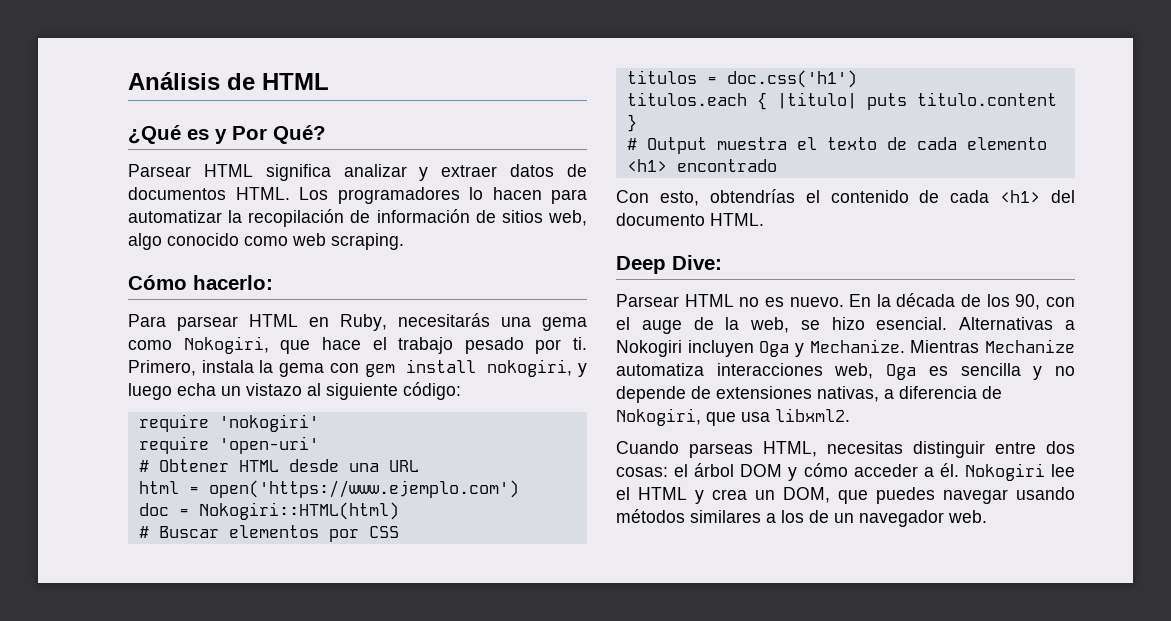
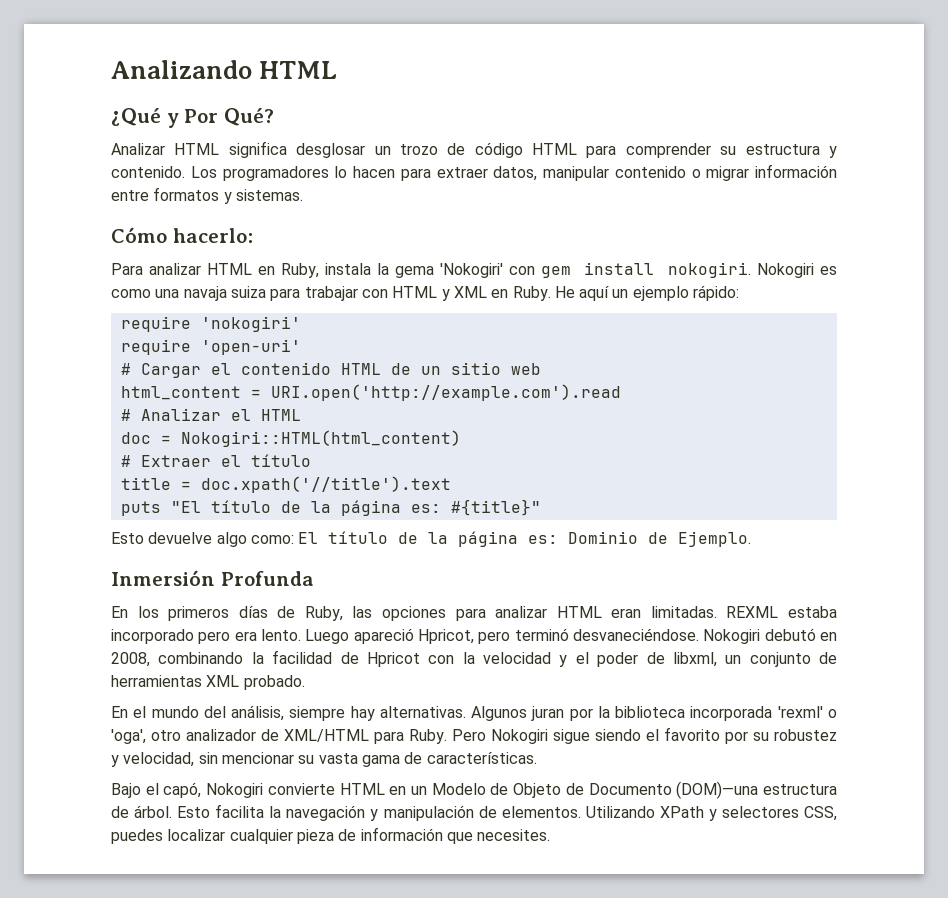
[128,72,255,90] Análisis de -> [111,60,252,79] Analizando
[187,129,209,140] es -> (161, 117) none
[128,164,191,177] Parsear -> [111,143,165,155] Analizar
[343,164,587,181] [128,187,290,200] analizar y extraer datos de documentos HTML. -> [296,142,837,158] [111,166,185,178] desglosar un trozo de código HTML para comprender su estructura y contenido.
[128,209,587,227] [128,233,404,250] automatizar la recopilación de información de sitios web, algo conocido como web scraping. -> [436,164,837,181] [111,187,303,204] extraer datos, manipular contenido o migrar información entre formatos y sistemas.
[177,316,238,331] parsear -> [148,263,201,275] analizar
[398,313,587,331] [128,336,587,354] [128,360,196,376] necesitarás una gema como Nokogiri, que hace el trabajo pesado por ti. Primero, -> (319, 270) none
(325, 370) none -> [439,263,503,278] 'Nokogiri'
[487,359,587,377] [128,382,461,400] nokogiri, y luego echa un vistazo al siguiente código: -> [668,262,837,278] [111,285,740,301] nokogiri. Nokogiri es como una navaja suiza para trabajar con HTML y XML en Ruby. He aquí un ejemplo rápido:
[158,459,419,472] [138,480,519,498] Obtener HTML desde una URL // html = open('https://www.ejemplo.com') -> [140,362,541,378] [120,384,621,401] [120,408,301,421] Cargar el contenido HTML de un sitio web // html_content = URI.open('http://example.com').read // # Analizar el HTML
[198,502,399,520] [138,525,399,542] [626,70,857,88] [626,92,1057,110] [626,114,637,132] [626,137,1047,154] [626,159,777,172] [616,189,1075,206] [616,213,764,226] [616,255,722,274] [616,293,1075,310] [616,317,1075,334] [616,339,1075,357] [616,363,1075,380] [616,386,1002,403] [616,408,850,426] [616,441,1075,458] [616,463,1075,481] [616,487,1075,504] [616,509,987,527] Nokogiri::HTML(html) // # Buscar elementos por CSS // titulos = doc.css('h1') // titulos.each { |titulo| puts titulo.content } // # Output muestra el texto de cada elemento <h1> encontrado // Con esto, obtendrías el contenido de cada <h1> del documento HTML. // Deep Dive: // Parsear HTML no es nuevo. En la década de los 90, con el auge de la web, se hizo esencial. Alternativas a Nokogiri incluyen Oga y Mechanize. Mientras Mechanize automatiza interacciones web, Oga es sencilla y no depende de extensiones nativas, a diferencia de Nokogiri, que usa libxml2. // Cuando parseas HTML, necesitas distinguir entre dos cosas: el árbol DOM y cómo acceder a él. Nokogiri lee el HTML y crea un DOM, que puedes navegar usando métodos similares a los de un navegador web. -> [180,430,461,447] [120,454,311,467] [120,476,451,493] [120,499,541,516] [111,531,752,547] [111,570,314,586] [111,606,837,621] [111,628,838,644] [111,650,837,667] [111,675,305,690] [111,705,837,721] [111,727,837,744] [111,752,537,767] [111,781,837,799] [111,804,837,821] [111,827,551,844] Nokogiri::HTML(html_content) // # Extraer el título // title = doc.xpath('//title').text // puts "El título de la página es: #{title}" // Esto devuelve algo como: El título de la página es: Dominio de Ejemplo. // Inmersión Profunda // En los primeros días de Ruby, las opciones para analizar HTML eran limitadas. REXML estaba incorporado pero era lento. Luego apareció Hpricot, pero terminó desvaneciéndose. Nokogiri debutó en 2008, combinando la facilidad de Hpricot con la velocidad y el poder de libxml, un conjunto de herramientas XML probado. // En el mundo del análisis, siempre hay alternativas. Algunos juran por la biblioteca incorporada 'rexml' o 'oga', otro analizador de XML/HTML para Ruby. Pero Nokogiri sigue siendo el favorito por su robustez y velocidad, sin mencionar su vasta gama de características. // Bajo el capó, Nokogiri convierte HTML en un Modelo de Objeto de Documento (DOM)—una estructura de árbol. Esto facilita la navegación y manipulación de elementos. Utilizando XPath y selectores CSS, puedes localizar cualquier pieza de información que necesites.

